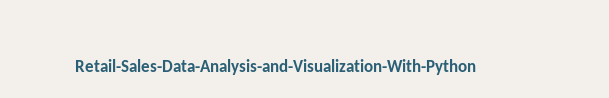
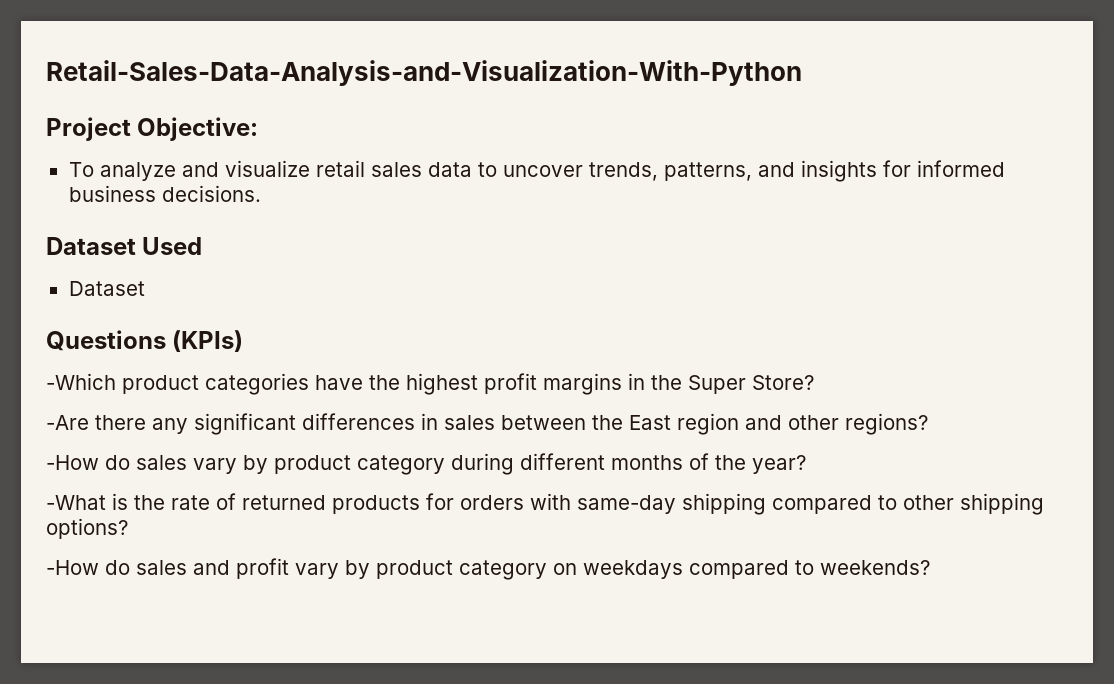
(476, 67) none -> [46,117,259,141] [68,160,1005,182] [68,185,261,202] [46,237,203,255] [68,281,145,296] [46,330,244,352] [46,373,814,395] [46,413,928,435] [46,453,806,475] [46,493,1044,515] [46,518,128,539] [46,558,930,580] // Project Objective: // To analyze and visualize retail sales data to uncover trends, patterns, and insights for informed business decisions. // Dataset Used // Dataset // Questions (KPIs) // -Which product categories have the highest profit margins in the Super Store? // -Are there any significant differences in sales between the East region and other regions? // -How do sales vary by product category during different months of the year? // -What is the rate of returned products for orders with same-day shipping compared to other shipping options? // -How do sales and profit vary by product category on weekdays compared to weekends?

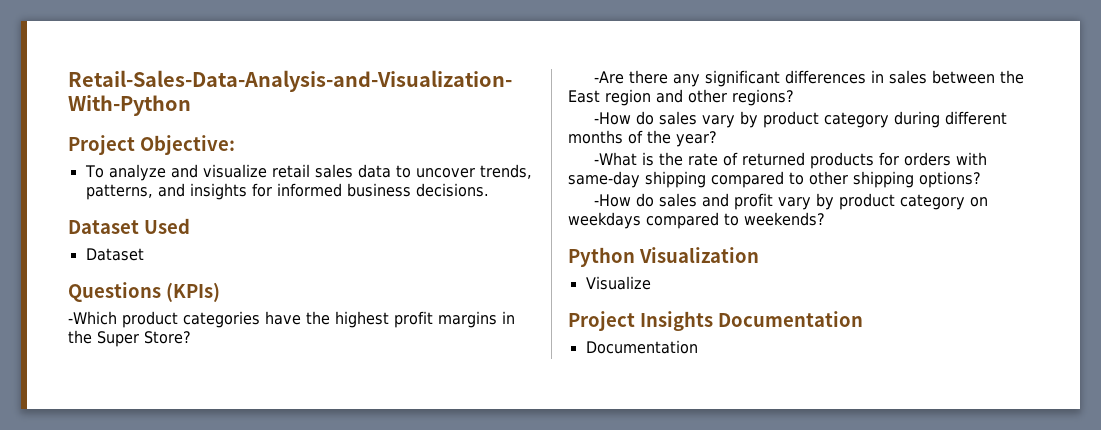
(930, 567) none -> [568,247,759,267] [585,276,651,290] [568,311,863,331] [585,340,698,354] // Python Visualization // Visualize // Project Insights Documentation // Documentation

